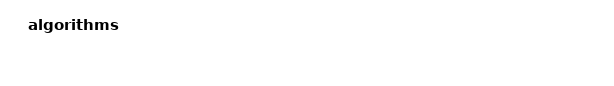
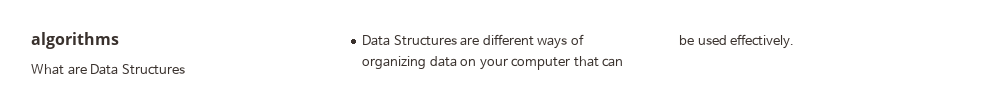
(119, 26) none -> [31,64,185,75] [362,34,584,49] [362,56,624,70] [679,34,795,49] // What are Data Structures // Data Structures are different ways of organizing data on your computer that can be used effectively.

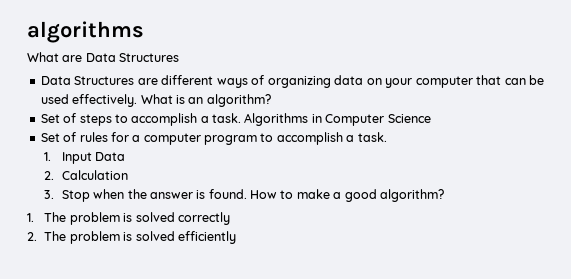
(795, 41) none -> [140,94,271,107] [40,113,431,126] [40,132,387,145] [44,152,126,164] [44,170,128,180] [44,189,444,202] [27,212,230,225] [27,231,236,244] What is an algorithm? // Set of steps to accomplish a task. Algorithms in Computer Science // Set of rules for a computer program to accomplish a task. // 1. Input Data // 2. Calculation // 3. Stop when the answer is found. How to make a good algorithm? // 1. The problem is solved correctly // 2. The problem is solved efficiently

